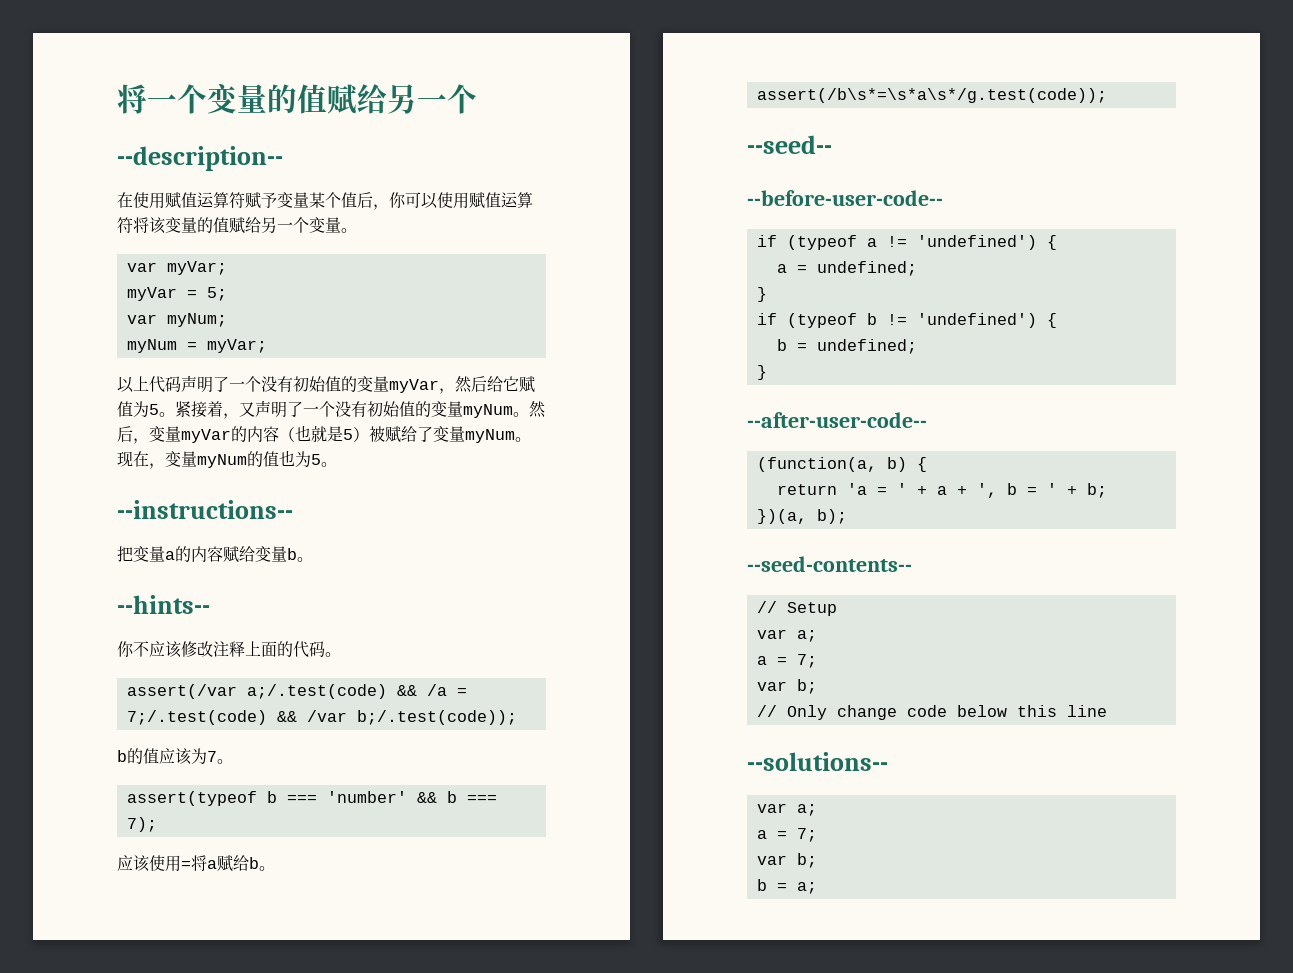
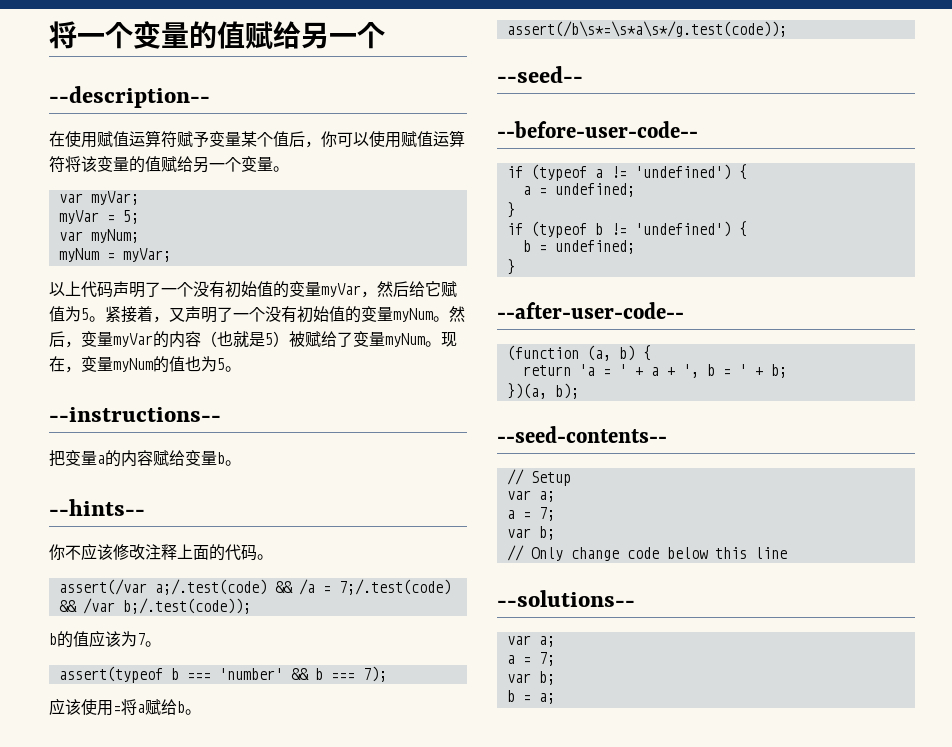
[756,457,877,472] (function(a, -> [506,345,611,361] (function (a,

